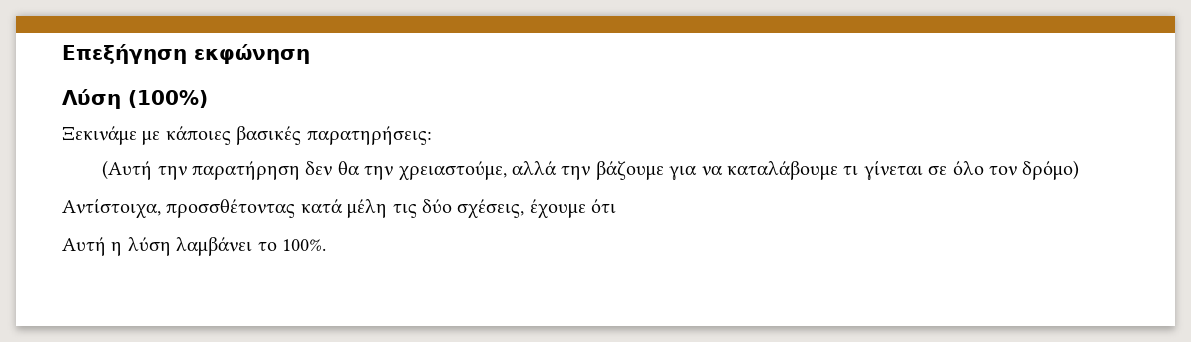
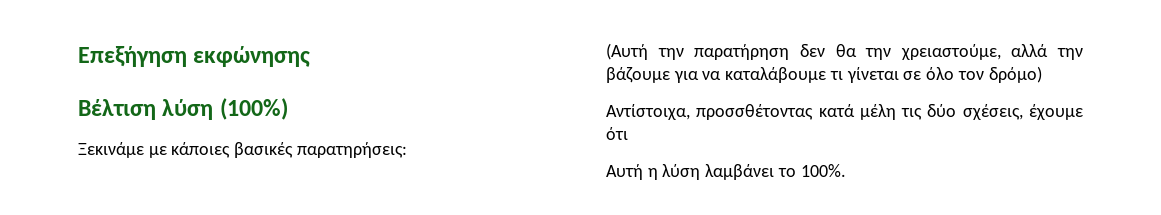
[194,44,310,64] [62,89,121,109] εκφώνηση // Λύση -> [193,46,311,67] [78,99,214,120] εκφώνησης // Βέλτιση λύση

